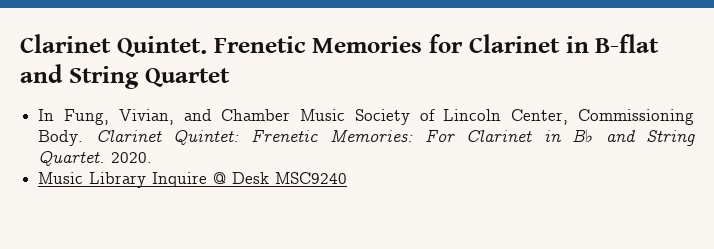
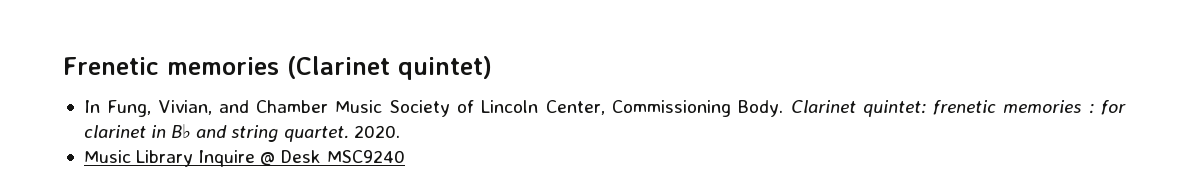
[20,34,660,57] [20,64,230,89] Clarinet Quintet. Frenetic Memories for Clarinet in B-flat and String Quartet -> [63,56,492,80] Frenetic memories (Clarinet quintet)
[172,129,533,145] Quintet: Frenetic Memories: For Clarinet -> [862,100,1126,117] [83,125,146,138] quintet: frenetic memories : for clarinet
[646,130,695,146] [38,151,106,166] String Quartet. -> [231,125,349,142] string quartet.

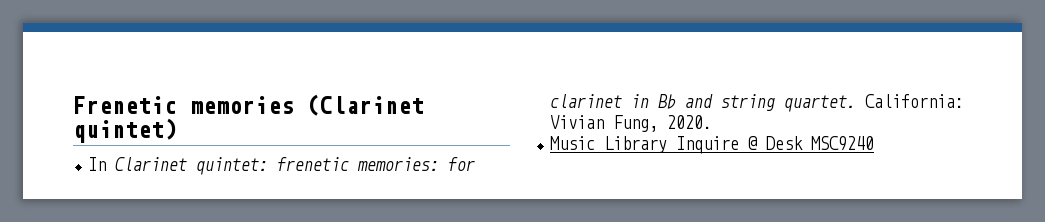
[107,100,784,117] Fung, Vivian, and Chamber Music Society of Lincoln Center, Commissioning Body. -> (107, 164) none
[1003,100,1094,114] memories : -> [357,157,440,171] memories:
(349, 134) none -> [865,94,965,108] [550,115,659,132] California: Vivian Fung,

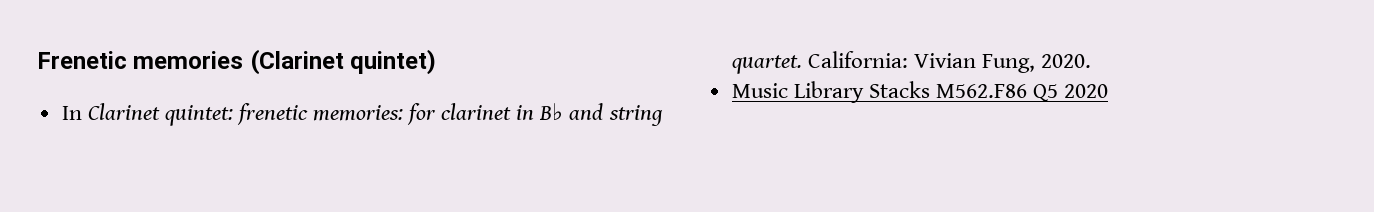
[676,136,875,154] Inquire @ Desk MSC9240 -> [868,81,1109,102] Stacks M562.F86 Q5 2020

